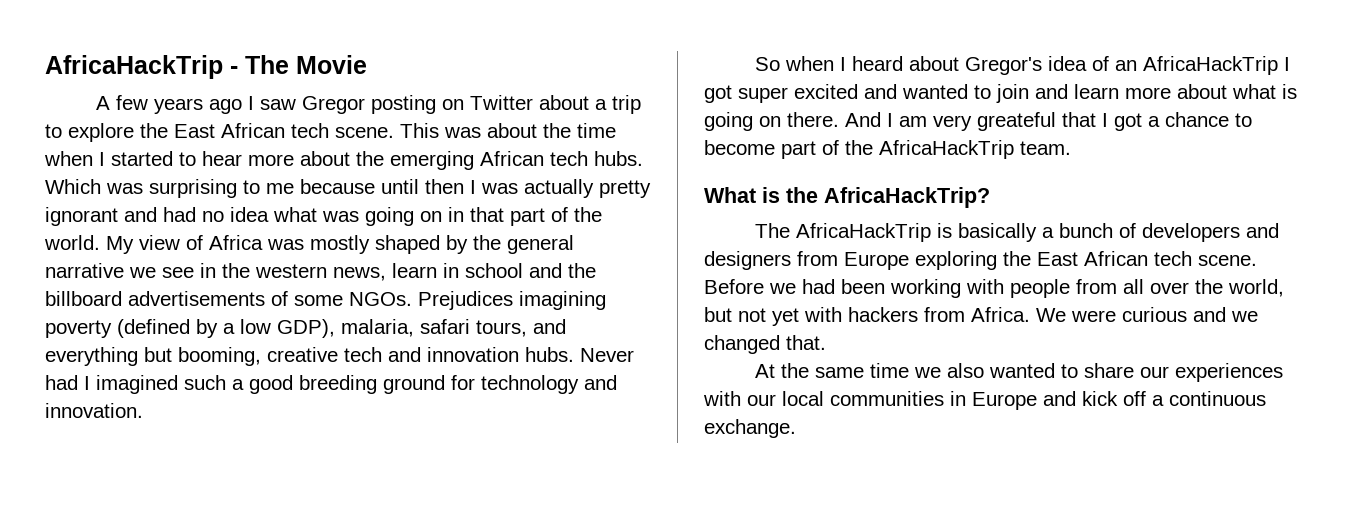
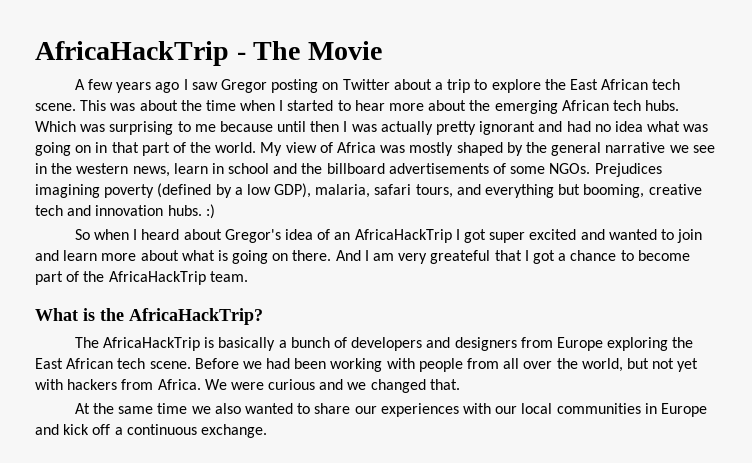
[580,348,634,362] [45,375,617,394] [45,403,143,418] Never had I imagined such a good breeding ground for technology and innovation. -> [205,204,215,219] :)

